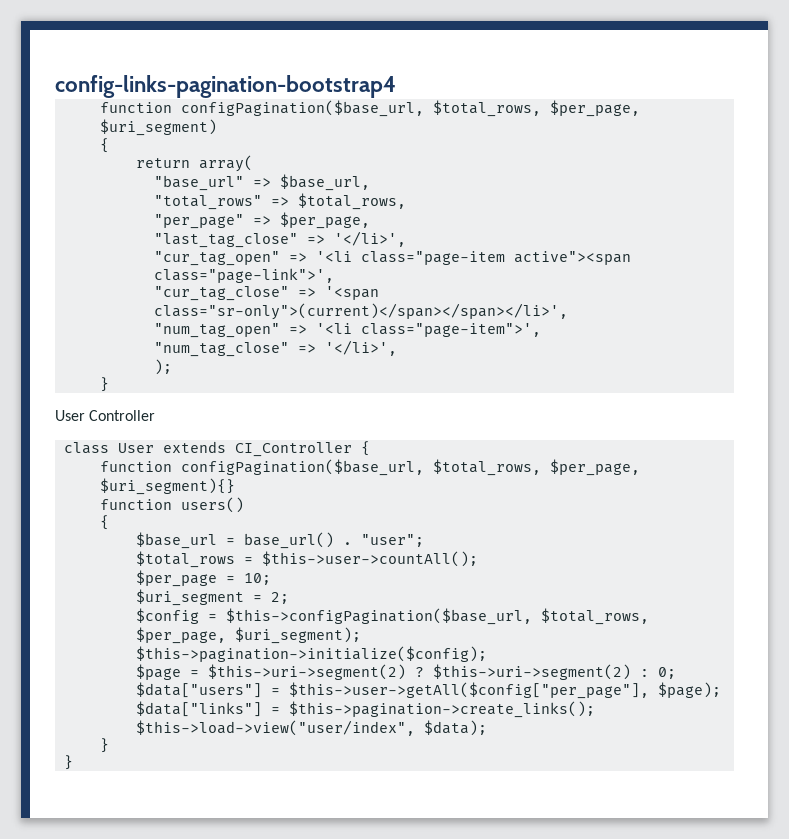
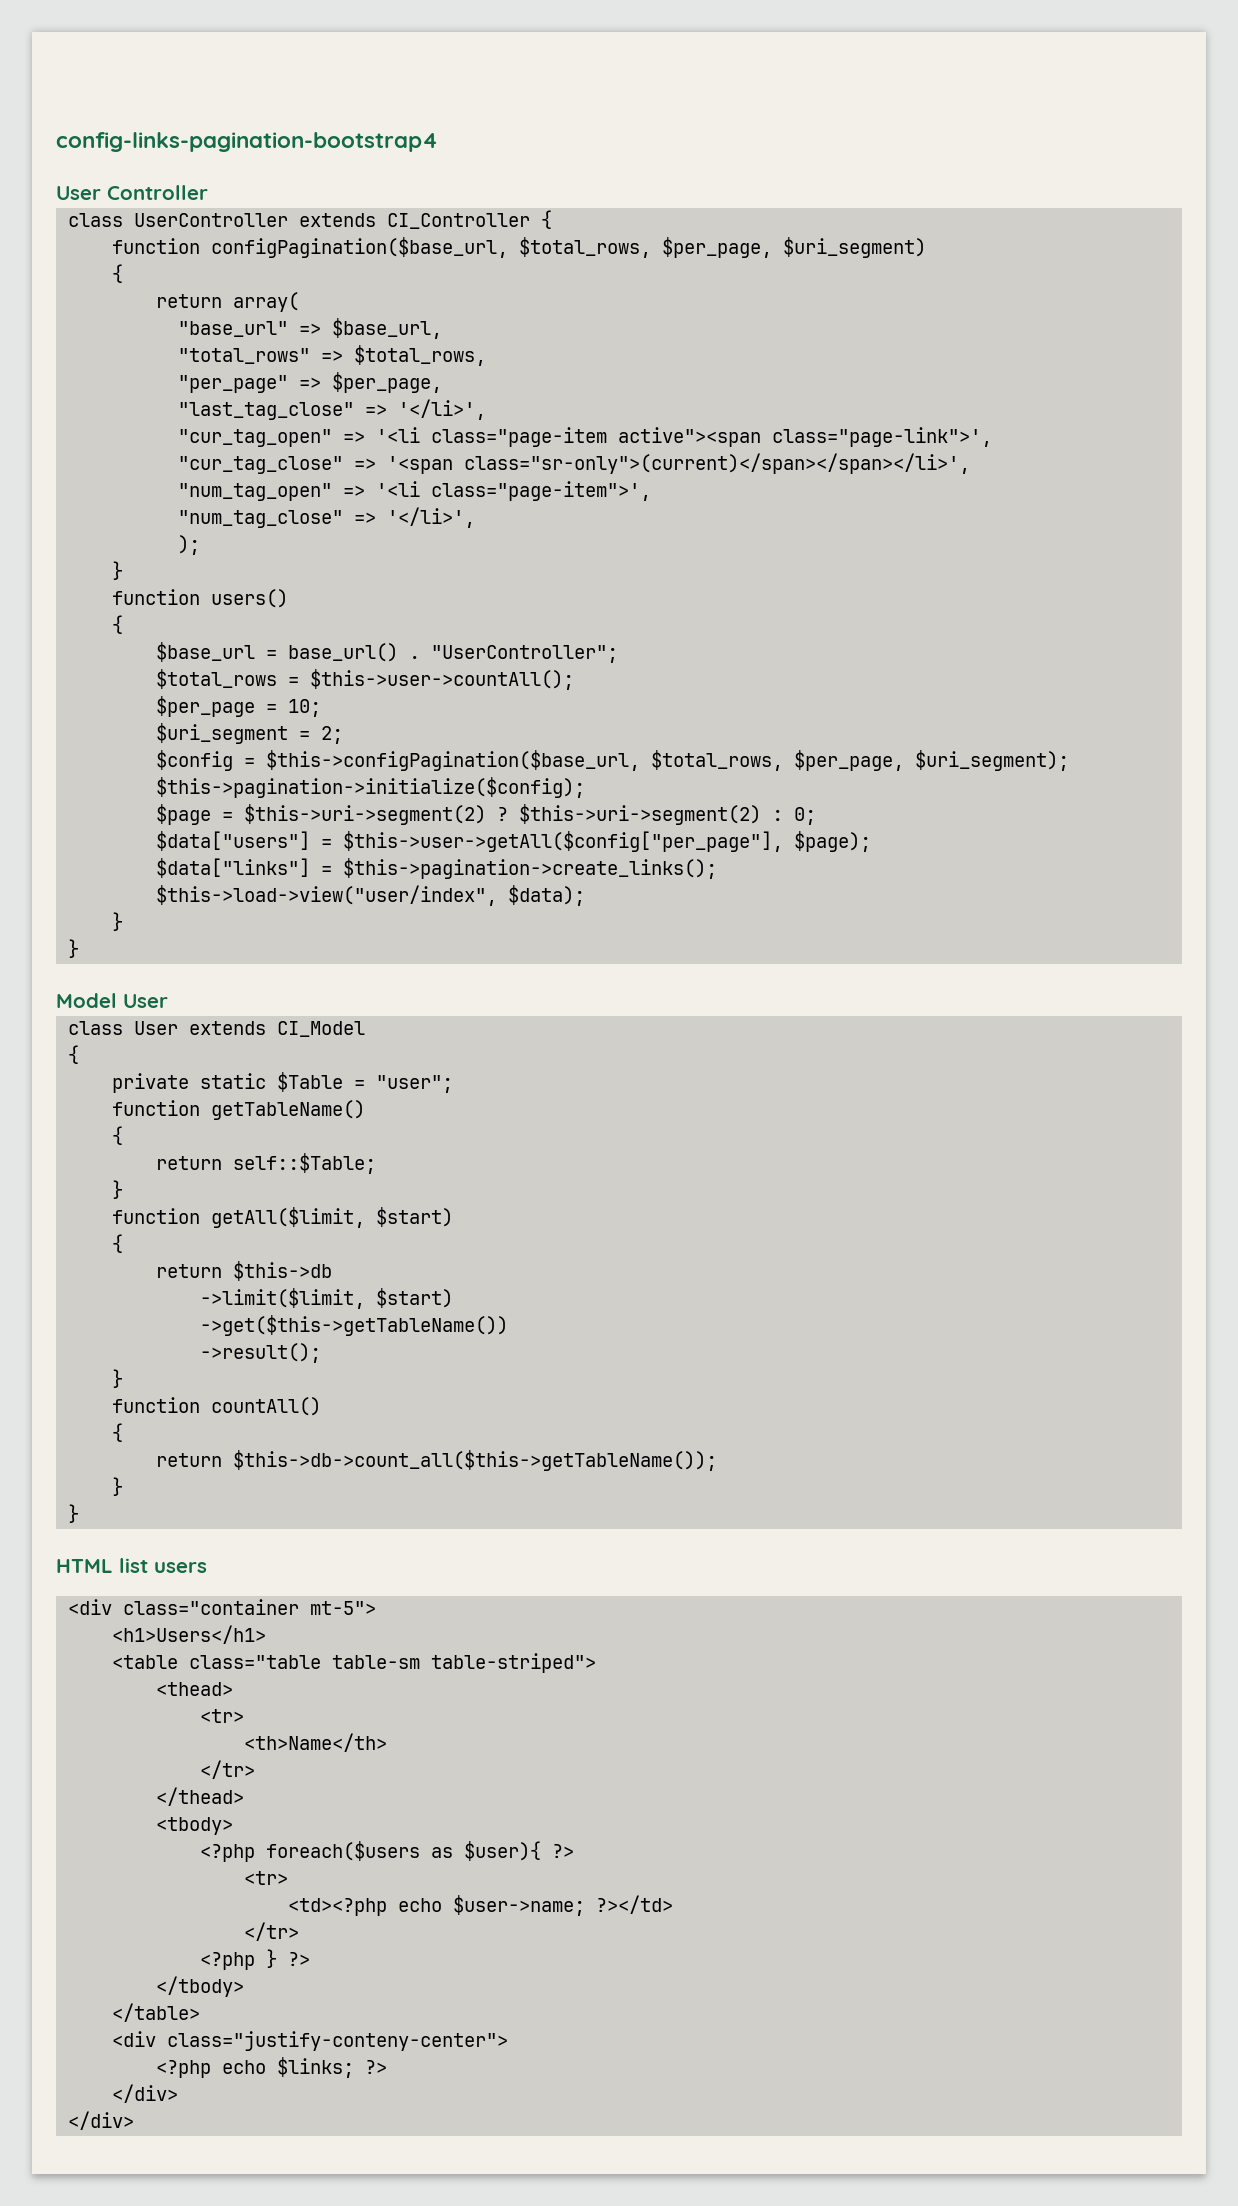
(396, 86) none -> [56,185,208,200] [67,210,552,229] // User Controller // class UserController extends CI_Controller {
[55,410,156,421] [64,441,371,457] [100,459,641,476] [100,478,236,495] // User Controller // class User extends CI_Controller { // function configPagination($base_url, $total_rows, $per_page, $uri_segment){} -> (123, 570) none
[361,534,425,547] "user"; -> [430,645,618,663] "UserController";
(74, 762) none -> [56,993,168,1008] [67,1021,365,1037] [67,1045,79,1064] [111,1072,453,1093] [111,1100,365,1120] [111,1126,123,1145] [155,1153,376,1174] [111,1180,123,1199] [111,1207,453,1228] [111,1234,123,1253] [155,1261,332,1281] [199,1288,453,1309] [199,1315,508,1336] [199,1343,321,1363] [111,1369,123,1388] [111,1397,321,1416] [111,1423,123,1442] [155,1450,717,1471] [111,1477,123,1496] [67,1504,79,1523] [56,1558,207,1573] [67,1599,376,1615] [111,1625,266,1644] [111,1653,596,1673] [155,1682,233,1696] [199,1709,244,1723] [243,1733,387,1752] [199,1760,255,1779] [155,1787,244,1806] [155,1817,233,1835] [199,1841,574,1862] [243,1871,288,1885] [287,1895,673,1916] [243,1922,299,1941] [199,1949,310,1970] [155,1976,244,1997] [111,2003,200,2022] [111,2031,508,2051] [155,2057,387,2078] [111,2084,178,2103] [67,2111,134,2130] // Model User // class User extends CI_Model // { // private static $Table = "user"; // function getTableName() // { // return self::$Table; // } // function getAll($limit, $start) // { // return $this->db // ->limit($limit, $start) // ->get($this->getTableName()) // ->result(); // } // function countAll() // { // return $this->db->count_all($this->getTableName()); // } // } // HTML list users // <div class="container mt-5"> // <h1>Users</h1> // <table class="table table-sm table-striped"> // <thead> // <tr> // <th>Name</th> // </tr> // </thead> // <tbody> // <?php foreach($users as $user){ ?> // <tr> // <td><?php echo $user->name; ?></td> // </tr> // <?php } ?> // </tbody> // </table> // <div class="justify-conteny-center"> // <?php echo $links; ?> // </div> // </div>

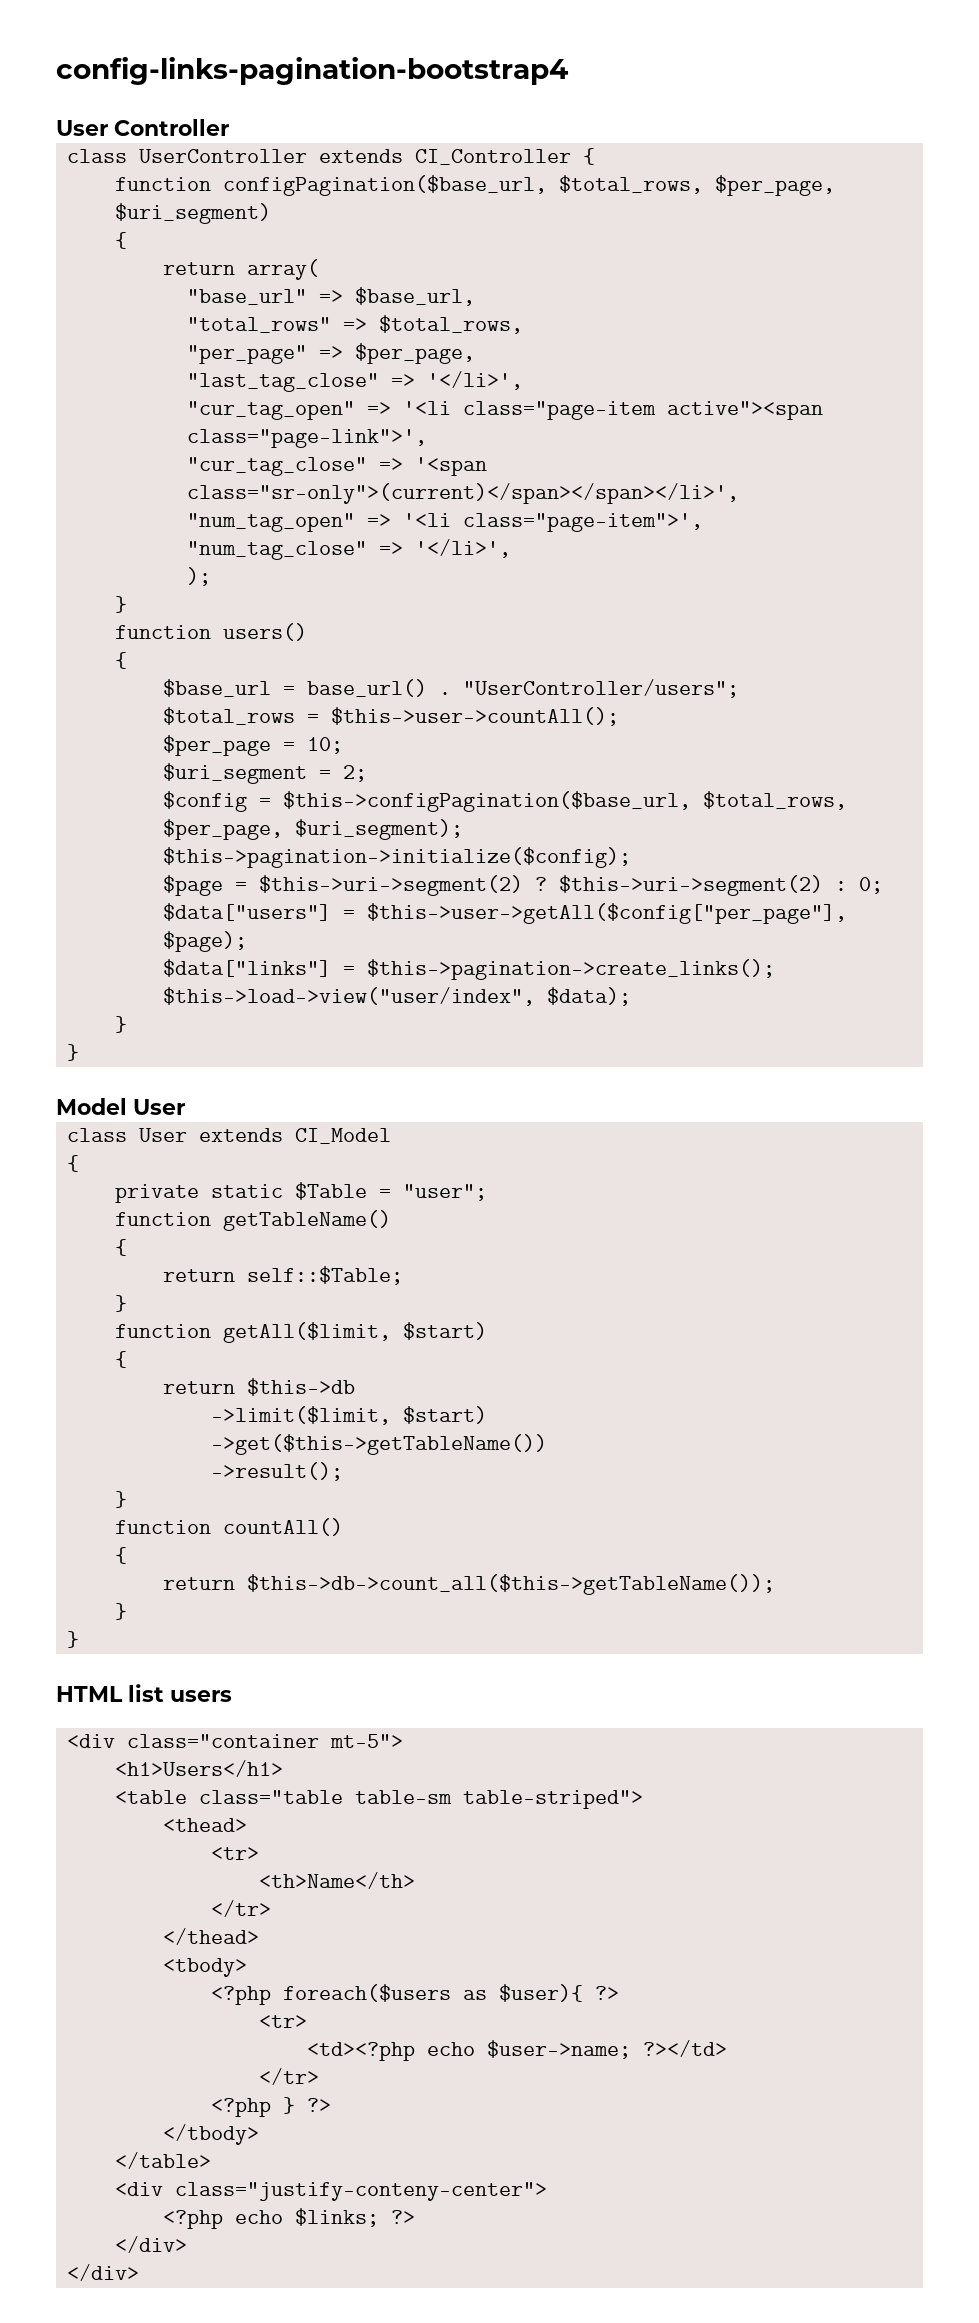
[430,645,618,663] "UserController"; -> [463,679,740,698] "UserController/users";

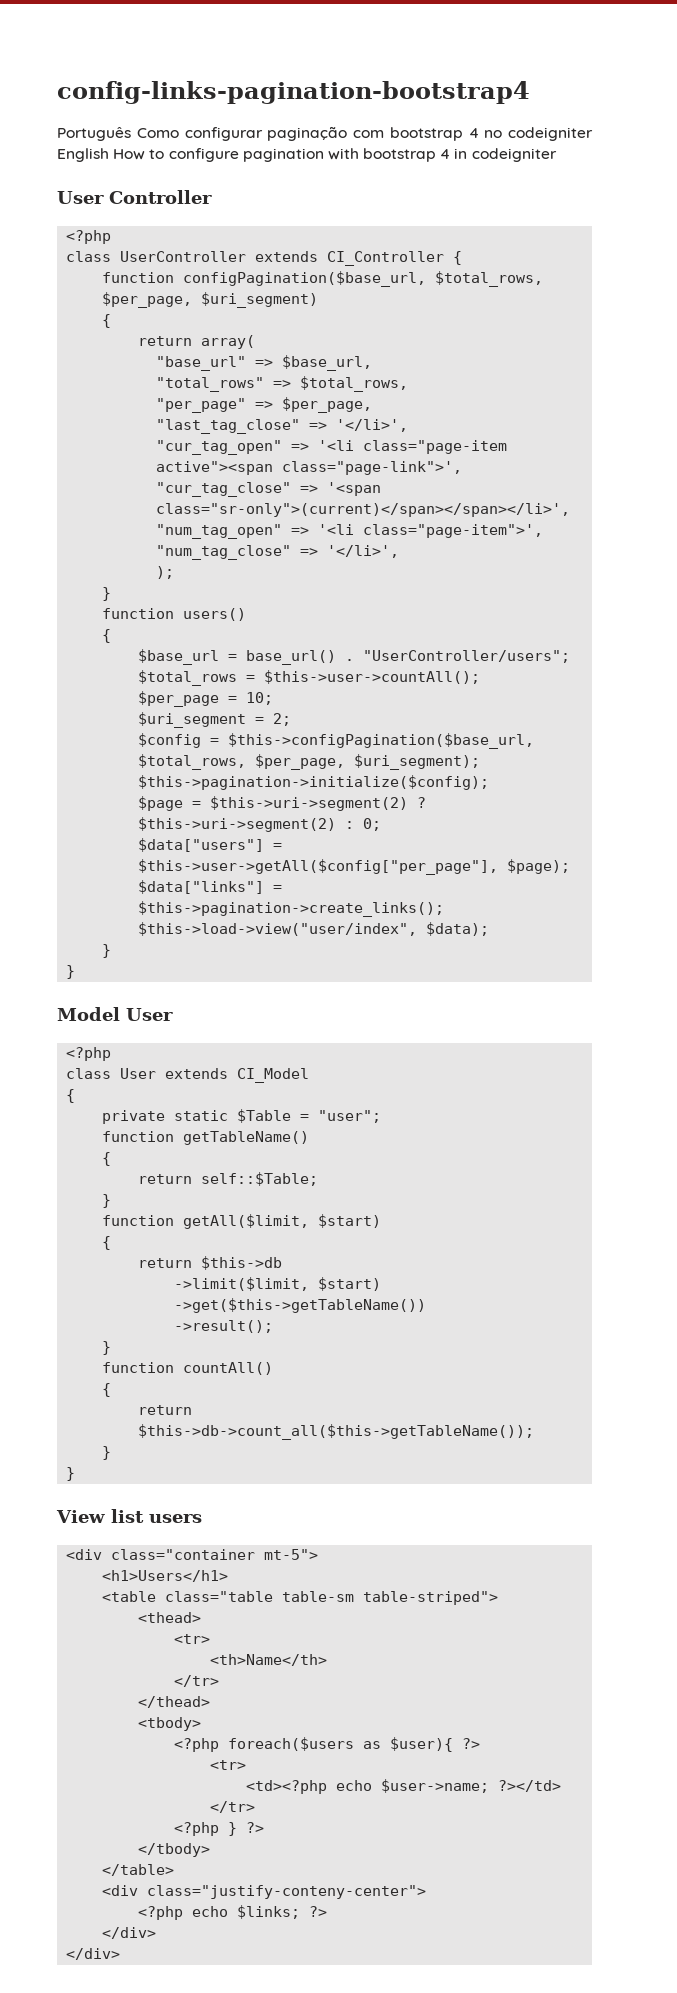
(569, 71) none -> [57,126,593,141] [57,148,557,162] // Português Como configurar paginação com bootstrap 4 no codeigniter English How to configure pagination with bootstrap 4 in codeigniter
(229, 127) none -> [66,230,112,244] // <?php
(185, 1107) none -> [66,1047,112,1061] // <?php
[56,1686,123,1702] HTML -> [56,1510,105,1523] View

